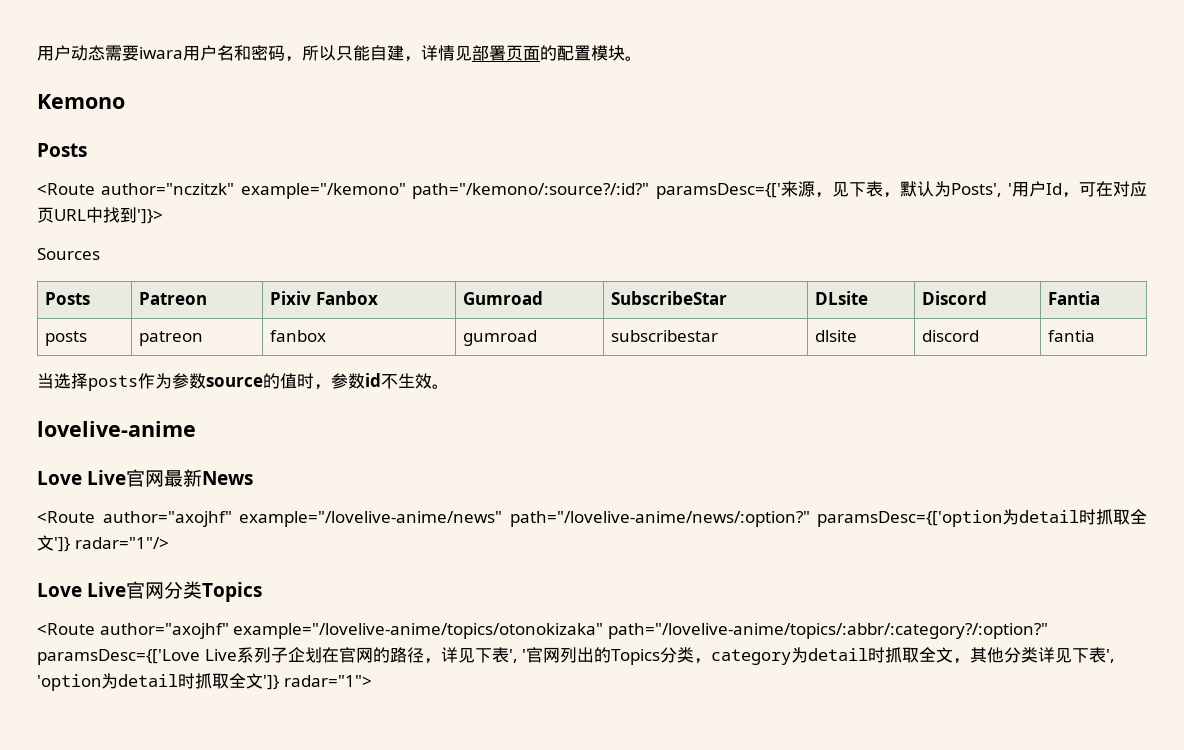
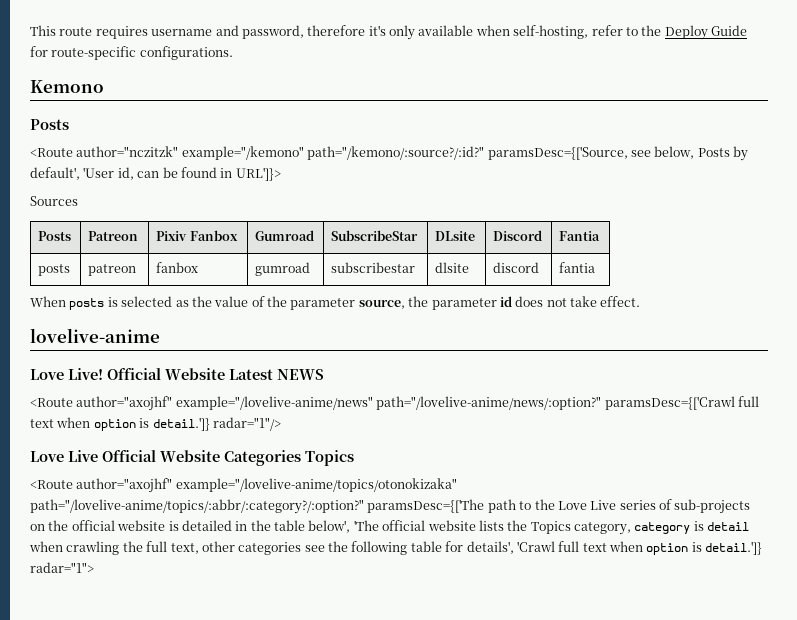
[37,45,642,62] 用户动态需要iwara用户名和密码，所以只能自建，详情见部署页面的配置模块。 -> [30,25,747,40] [30,46,233,60] This route requires username and password, therefore it's only available when self-hosting, refer to the Deploy Guide for route-specific configurations.
[655,181,1147,199] [37,207,163,224] paramsDesc={['来源，见下表，默认为Posts', '用户Id，可在对应页URL中找到']}> -> [487,146,748,161] [30,167,281,181] paramsDesc={['Source, see below, Posts by default', 'User id, can be found in URL']}>
[37,373,449,391] [37,421,196,437] [37,469,254,487] [37,509,1147,527] [37,535,70,552] 当选择posts作为参数source的值时，参数id不生效。 // lovelive-anime // Love Live官网最新News // <Route author="axojhf" example="/lovelive-anime/news" path="/lovelive-anime/news/:option?" paramsDesc={['option为detail时抓取全文']} -> [30,296,641,310] [30,328,160,343] [30,368,324,380] [30,396,759,411] [30,417,210,431] When posts is selected as the value of the parameter source, the parameter id does not take effect. // lovelive-anime // Love Live! Official Website Latest NEWS // <Route author="axojhf" example="/lovelive-anime/news" path="/lovelive-anime/news/:option?" paramsDesc={['Crawl full text when option is detail.']}
[126,581,203,599] 官网分类 -> [102,450,301,466] Official Website Categories
[37,647,1116,665] [37,673,279,691] paramsDesc={['Love Live系列子企划在官网的路径，详见下表', '官网列出的Topics分类，category为detail时抓取全文，其他分类详见下表', 'option为detail时抓取全文']} -> [367,499,751,514] [30,520,750,535] [29,541,763,555] paramsDesc={['The path to the Love Live series of sub-projects on the official website is detailed in the table below', 'The official website lists the Topics category, category is detail when crawling the full text, other categories see the following table for details', 'Crawl full text when option is detail.']}

